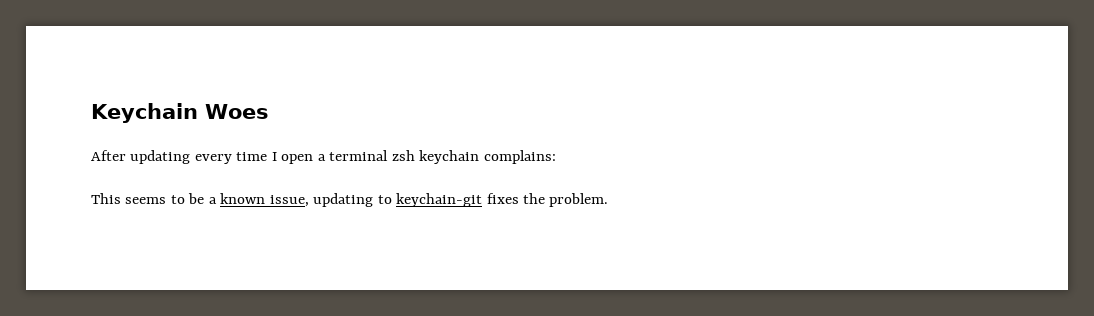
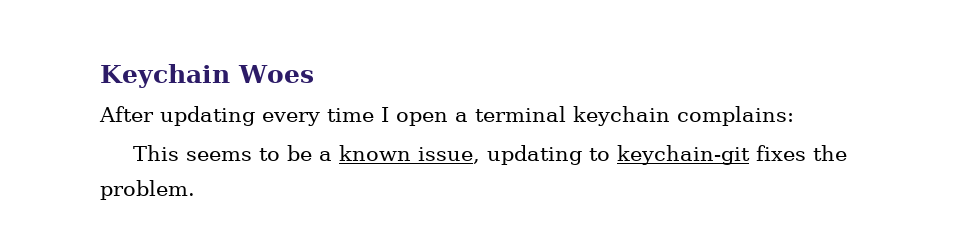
[391,150,415,161] zsh -> (566, 114) none

